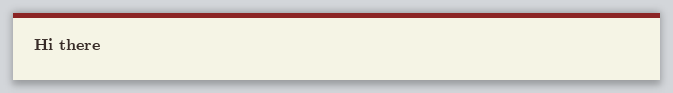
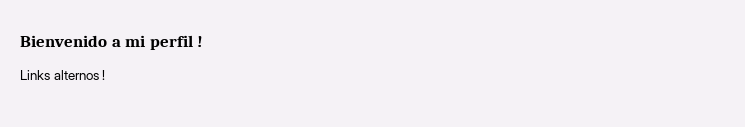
[34,38,100,50] Hi there -> [20,35,204,50] [20,70,106,80] Bienvenido a mi perfil ! // Links alternos !

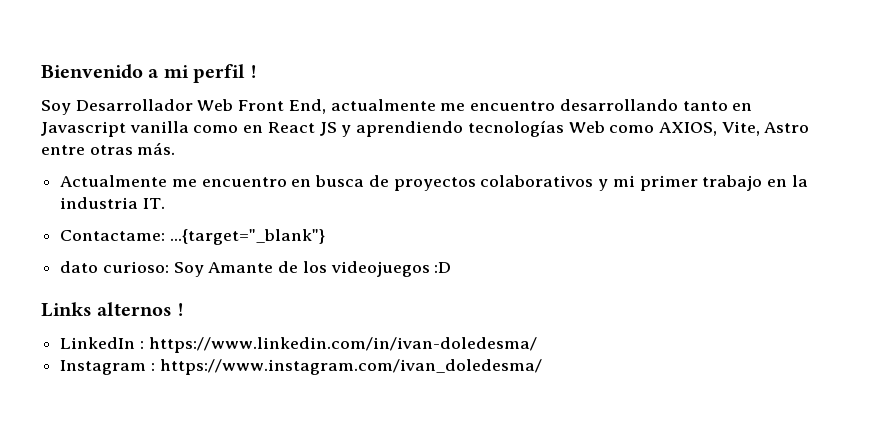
[20,70,106,80] Links alternos ! -> [41,99,753,115] [41,120,810,137] [41,142,176,155] [60,175,808,191] [60,197,165,209] [60,229,325,245] [60,261,452,277] [41,302,183,317] [60,337,537,353] [60,359,542,375] Soy Desarrollador Web Front End, actualmente me encuentro desarrollando tanto en Javascript vanilla como en React JS y aprendiendo tecnologías Web como AXIOS, Vite, Astro entre otras más. // Actualmente me encuentro en busca de proyectos colaborativos y mi primer trabajo en la industria IT. // Contactame: ...{target="_blank"} // dato curioso: Soy Amante de los videojuegos :D // Links alternos ! // LinkedIn : https://www.linkedin.com/in/ivan-doledesma/ // Instagram : https://www.instagram.com/ivan_doledesma/

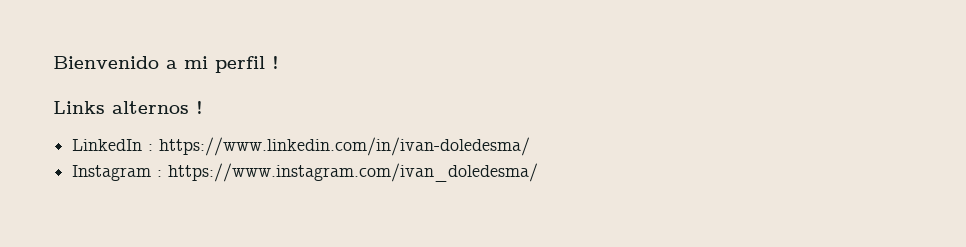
[41,99,753,115] [41,120,810,137] [41,142,176,155] [60,175,808,191] [60,197,165,209] [60,229,325,245] [60,261,452,277] // Soy Desarrollador Web Front End, actualmente me encuentro desarrollando tanto en Javascript vanilla como en React JS y aprendiendo tecnologías Web como AXIOS, Vite, Astro entre otras más. // Actualmente me encuentro en busca de proyectos colaborativos y mi primer trabajo en la industria IT. // Contactame: ...{target="_blank"} // dato curioso: Soy Amante de los videojuegos :D -> (279, 62) none

